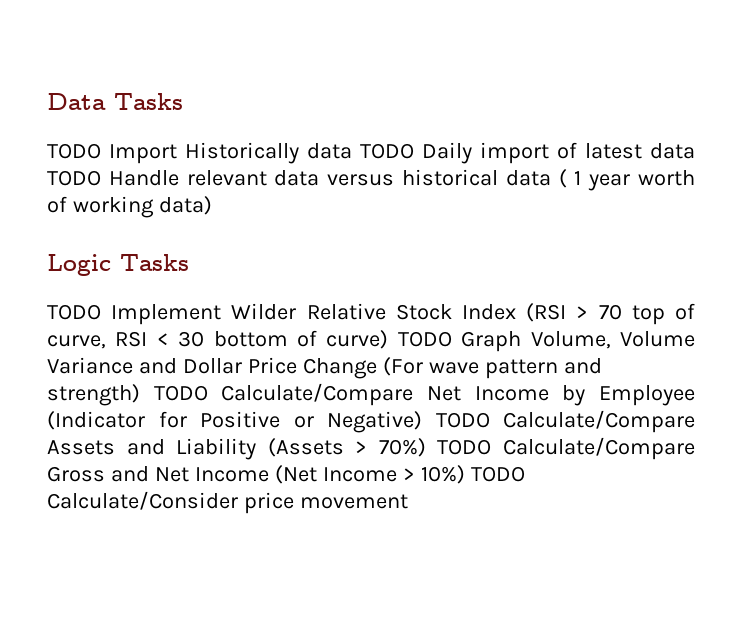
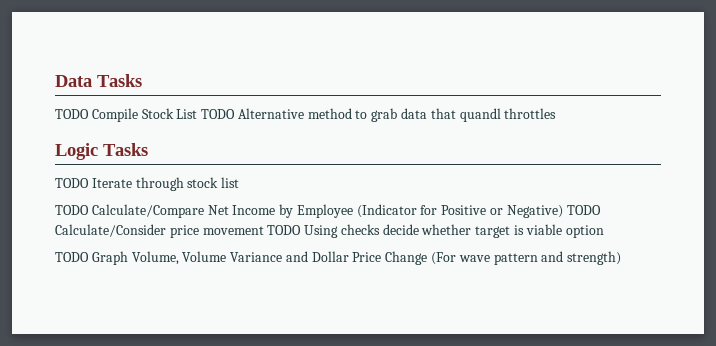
[109,142,695,164] [47,169,695,191] [47,196,212,218] [47,254,189,276] [47,303,696,325] [47,330,389,349] Import Historically data TODO Daily import of latest data TODO Handle relevant data versus historical data ( 1 year worth of working data) // Logic Tasks // TODO Implement Wilder Relative Stock Index (RSI > 70 top of curve, RSI < 30 bottom of curve) -> [91,108,557,122] [55,143,148,160] [55,177,240,191] [55,204,601,218] [55,224,604,238] Compile Stock List TODO Alternative method to grab data that quandl throttles // Logic Tasks // TODO Iterate through stock list // TODO Calculate/Compare Net Income by Employee (Indicator for Positive or Negative) TODO Calculate/Consider price movement TODO Using checks decide whether target is viable option //
[153,383,695,406] [47,410,695,433] [47,437,695,460] [47,465,525,484] [47,491,408,514] TODO Calculate/Compare Net Income by Employee (Indicator for Positive or Negative) TODO Calculate/Compare Assets and Liability (Assets > 70%) TODO Calculate/Compare Gross and Net Income (Net Income > 10%) TODO Calculate/Consider price movement -> (622, 258) none

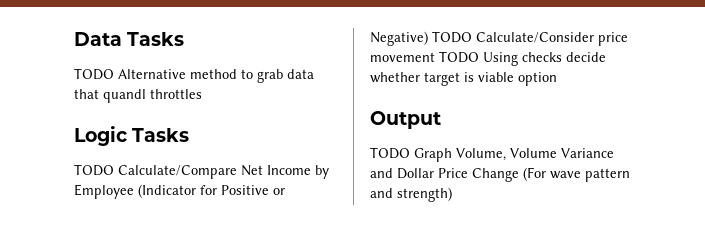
[91,108,236,122] Compile Stock List TODO -> (114, 74) none
[55,177,240,191] // TODO Iterate through stock list -> (190, 135) none
(604, 231) none -> [370,111,441,129] // Output

